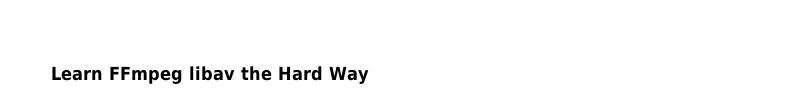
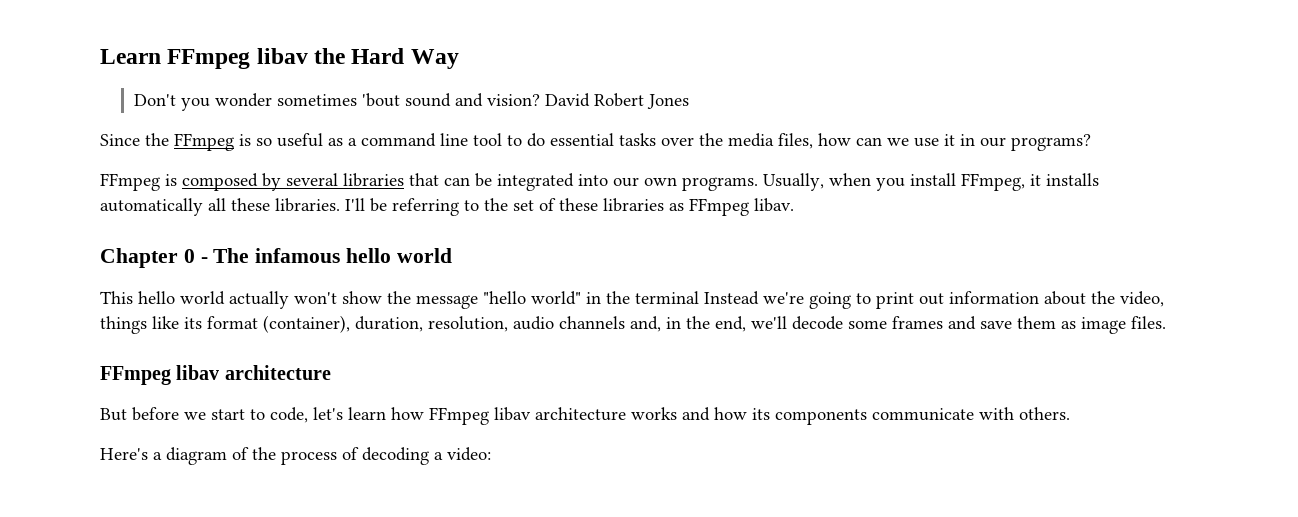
(369, 75) none -> [133,93,689,111] [100,133,1091,151] [100,173,1099,191] [100,198,794,216] [100,248,452,268] [100,291,1164,309] [100,315,1166,334] [100,365,331,385] [100,407,1070,425] [100,447,491,465] // Don't you wonder sometimes 'bout sound and vision? David Robert Jones // Since the FFmpeg is so useful as a command line tool to do essential tasks over the media files, how can we use it in our programs? // FFmpeg is composed by several libraries that can be integrated into our own programs. Usually, when you install FFmpeg, it installs automatically all these libraries. I'll be referring to the set of these libraries as FFmpeg libav. // Chapter 0 - The infamous hello world // This hello world actually won't show the message "hello world" in the terminal Instead we're going to print out information about the video, things like its format (container), duration, resolution, audio channels and, in the end, we'll decode some frames and save them as image files. // FFmpeg libav architecture // But before we start to code, let's learn how FFmpeg libav architecture works and how its components communicate with others. // Here's a diagram of the process of decoding a video:

